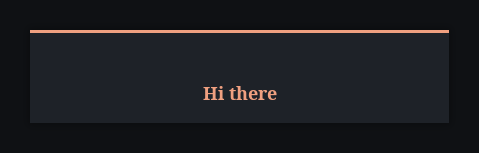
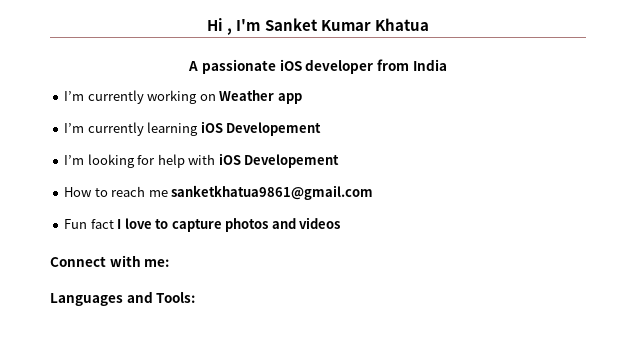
[228,86,277,100] there -> [227,18,429,35] [188,59,447,74] [64,90,302,104] [64,121,322,136] [64,153,340,168] [64,185,374,200] [64,217,341,232] [50,255,170,267] [50,291,196,306] , I'm Sanket Kumar Khatua // A passionate iOS developer from India // I’m currently working on Weather app // I’m currently learning iOS Developement // I’m looking for help with iOS Developement // How to reach me sanketkhatua9861@gmail.com // Fun fact I love to capture photos and videos // Connect with me: // Languages and Tools:

